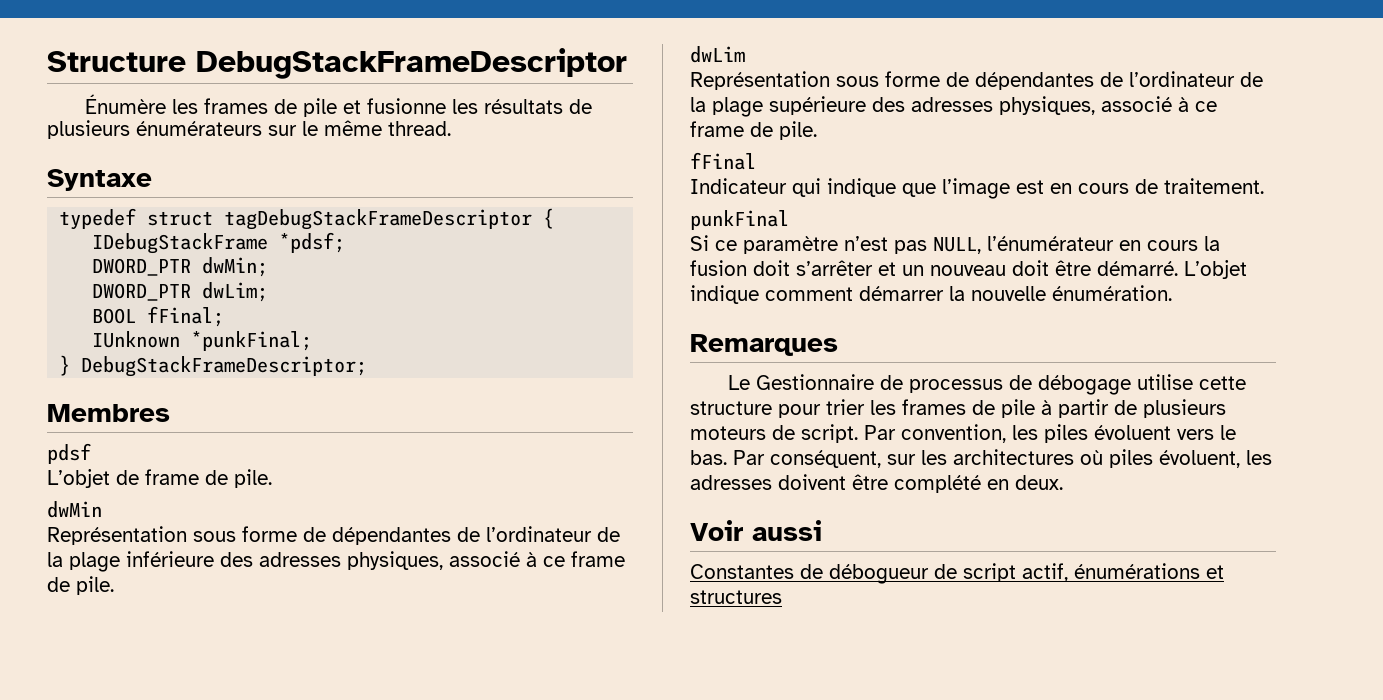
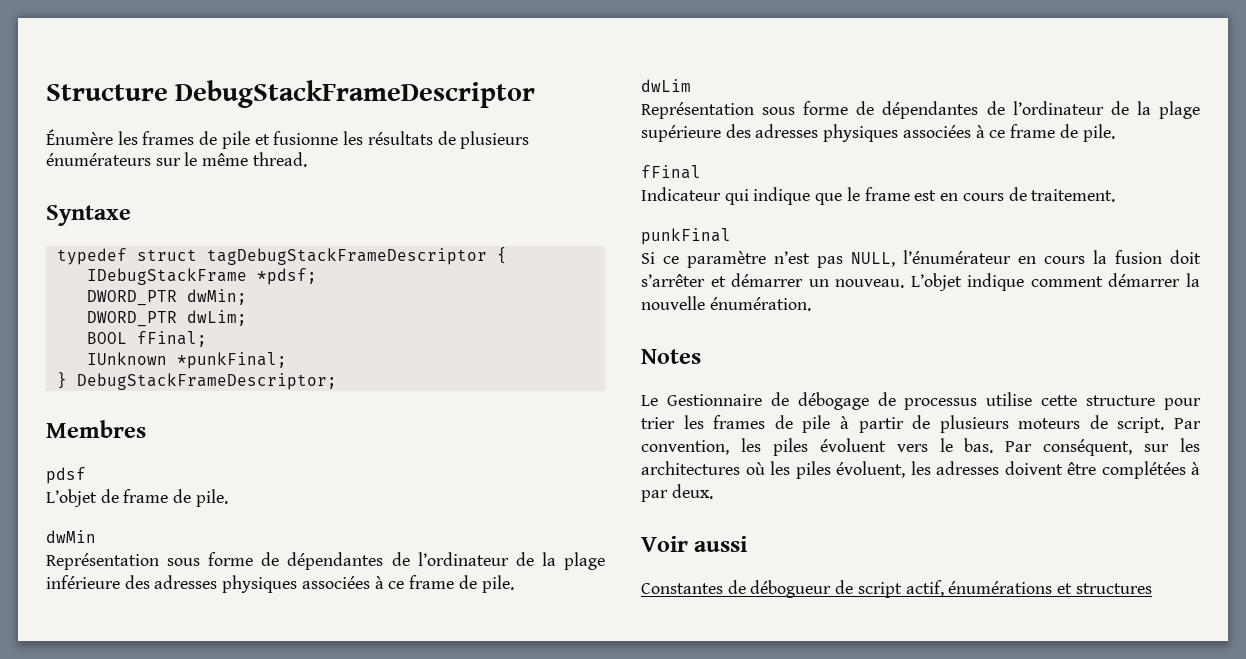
[347,551,520,570] physiques, associé -> [222,575,370,593] physiques associées
[999,96,1172,115] physiques, associé -> [823,124,971,142] physiques associées
[942,178,1010,199] l’image -> [846,187,910,201] le frame
[902,260,1178,276] un nouveau doit être démarré. -> [731,273,905,288] démarrer un nouveau.
[690,334,838,356] Remarques -> [641,349,701,364] Notes
[908,375,1131,395] processus de débogage -> [797,392,978,410] débogage de processus
(1103, 457) none -> [770,461,790,475] les
[894,475,1009,493] complété en -> [1101,461,1200,479] [641,490,668,502] complétées à par

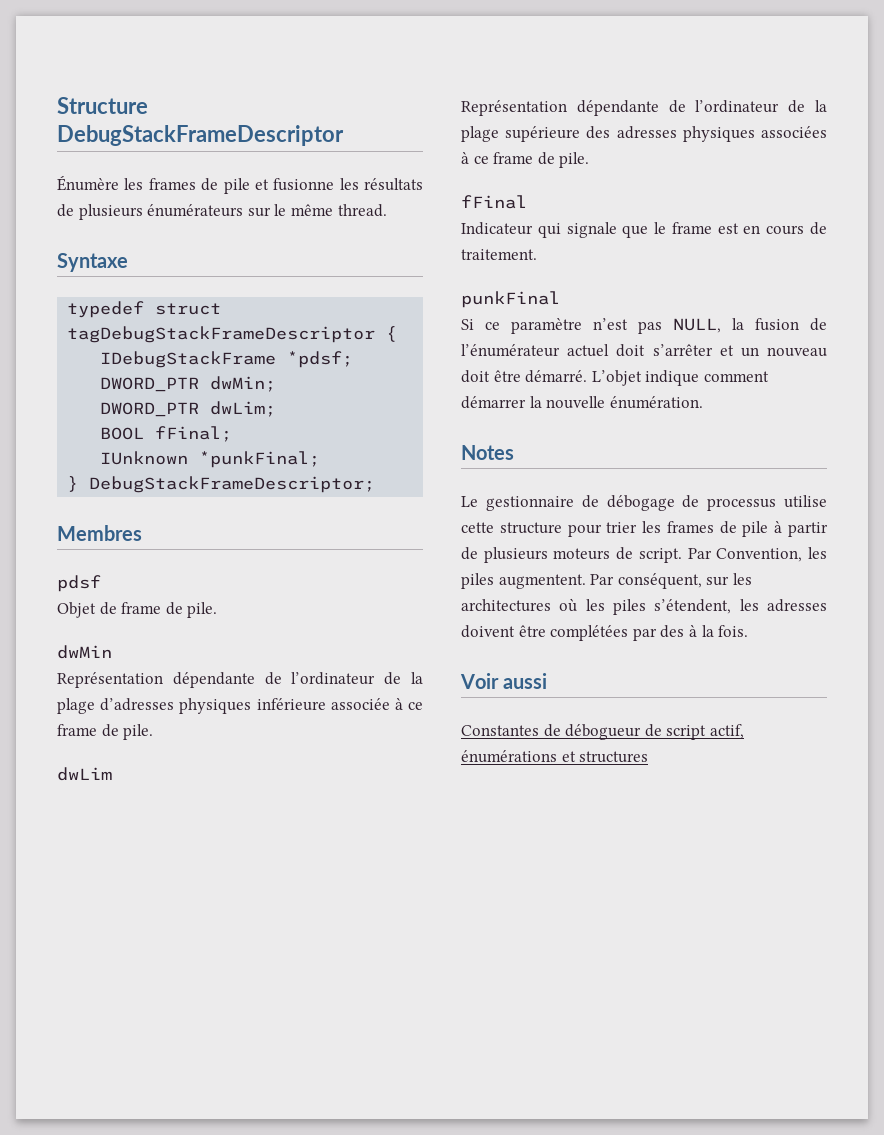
[46,489,97,507] L’objet -> [57,602,96,618] Objet
[167,552,605,570] [46,575,370,593] sous forme de dépendantes de l’ordinateur de la plage inférieure des adresses physiques associées -> [172,672,424,688] [57,698,390,714] dépendante de l’ordinateur de la plage d’adresses physiques inférieure associée
[762,101,979,119] sous forme de dépendantes -> [576,100,659,116] dépendante
[753,187,811,205] indique -> [566,222,617,238] signale
[903,250,1201,264] [641,273,905,288] l’énumérateur en cours la fusion doit s’arrêter et démarrer un nouveau. -> [732,318,827,331] [461,344,827,357] [461,370,588,383] la fusion de l’énumérateur actuel doit s’arrêter et un nouveau doit être démarré.
[666,394,762,406] Gestionnaire -> [485,496,574,511] gestionnaire
[641,438,994,456] convention, les piles évoluent vers le bas. -> [716,547,827,562] [461,573,586,589] Convention, les piles augmentent.
[836,461,905,478] évoluent, -> [654,599,732,614] s’étendent,
[1191,462,1200,475] [641,484,713,502] à par deux. -> [632,625,749,641] par des à la fois.

